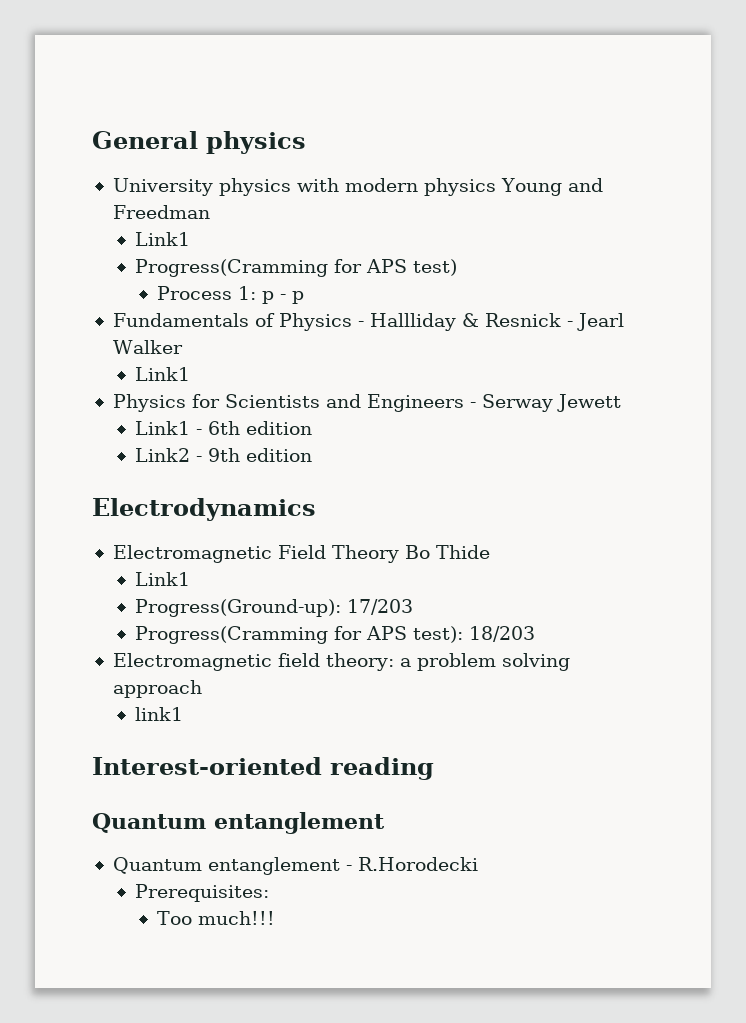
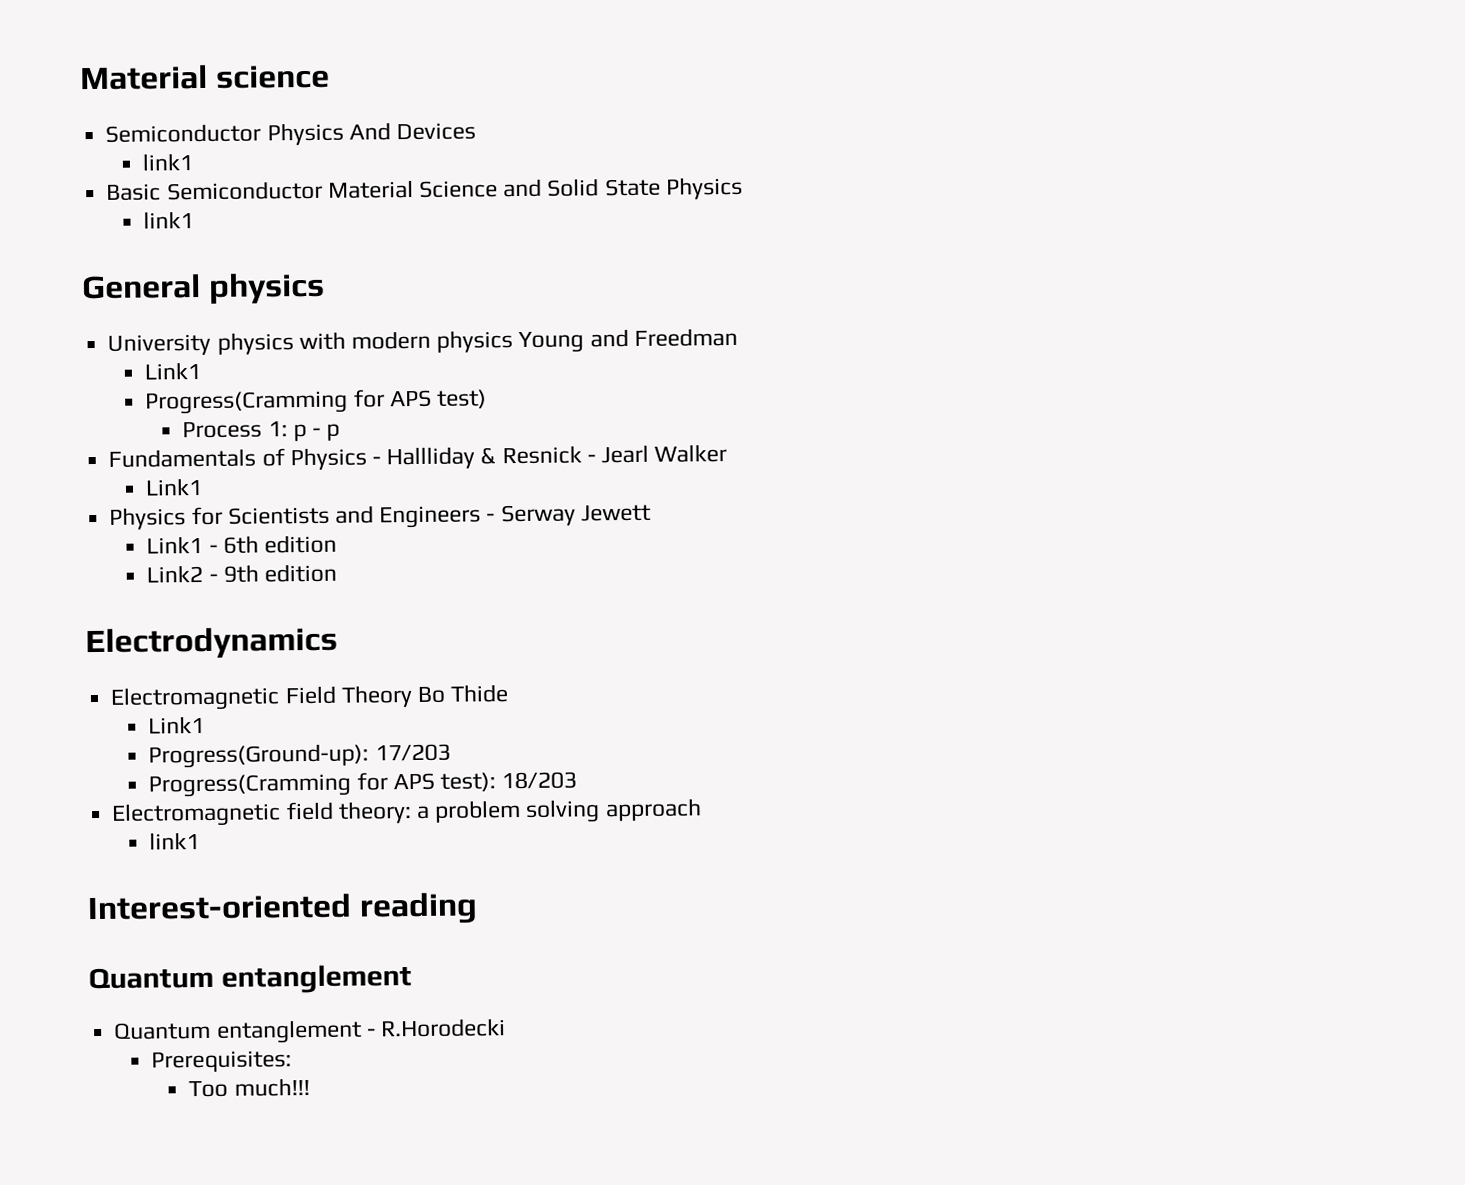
(92, 140) none -> [80,64,330,91] [105,122,476,146] [142,153,194,171] [106,176,743,201] [143,211,195,229] Material science // Semiconductor Physics And Devices // link1 // Basic Semiconductor Material Science and Solid State Physics // link1 //

